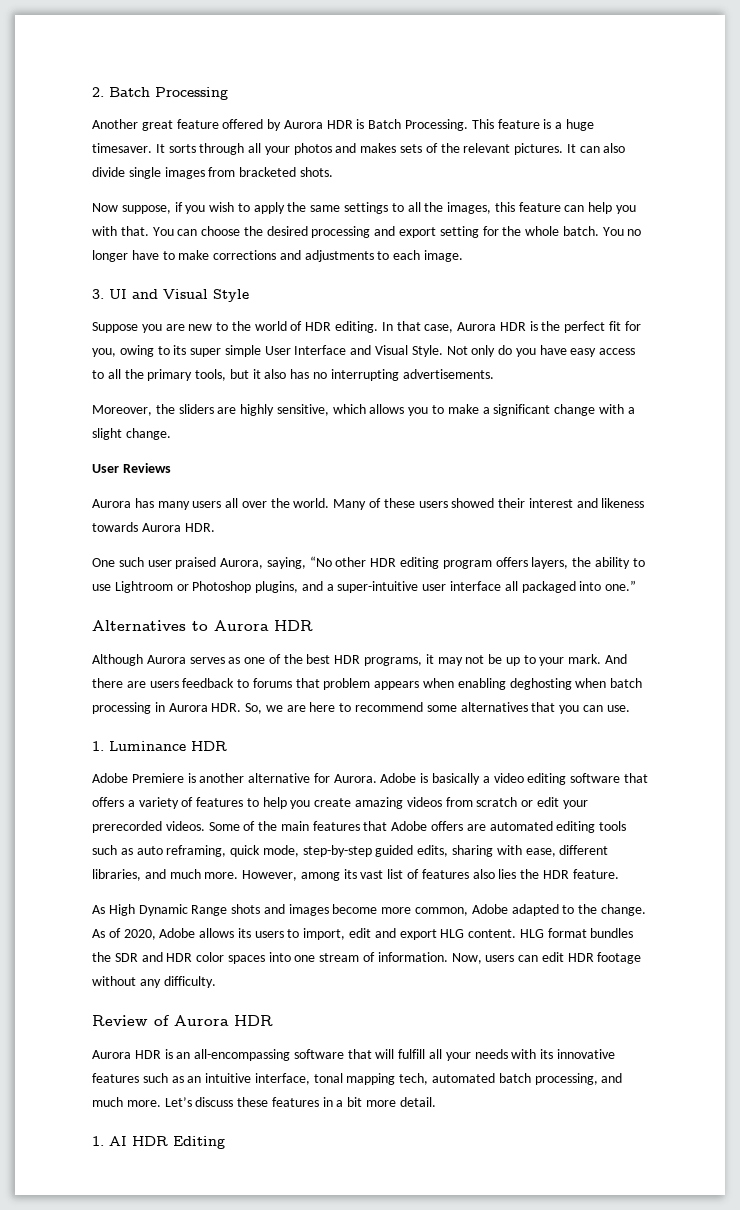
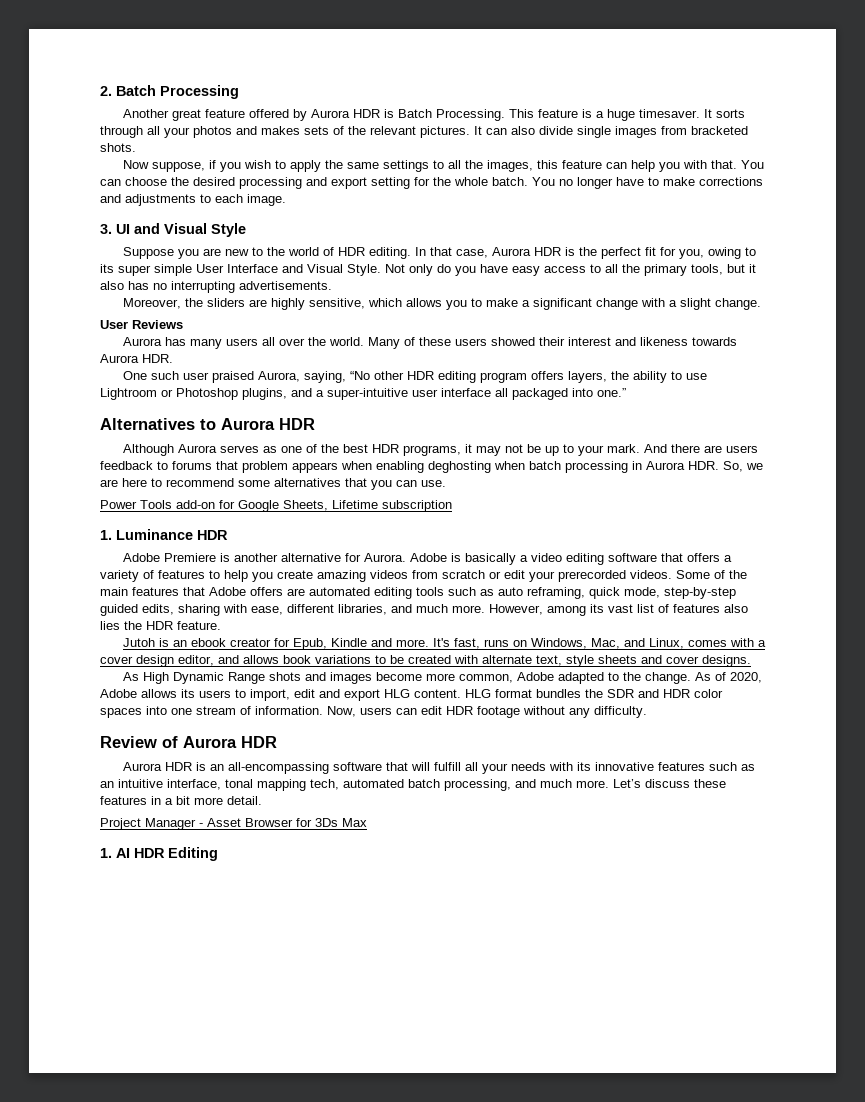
(630, 708) none -> [100,500,452,512] // Power Tools add-on for Google Sheets, Lifetime subscription
(619, 874) none -> [122,638,766,650] [100,655,751,667] // Jutoh is an ebook creator for Epub, Kindle and more. It's fast, runs on Windows, Mac, and Linux, comes with a cover design editor, and allows book variations to be created with alternate text, style sheets and cover designs.
(436, 1102) none -> [100,818,367,830] // Project Manager - Asset Browser for 3Ds Max

